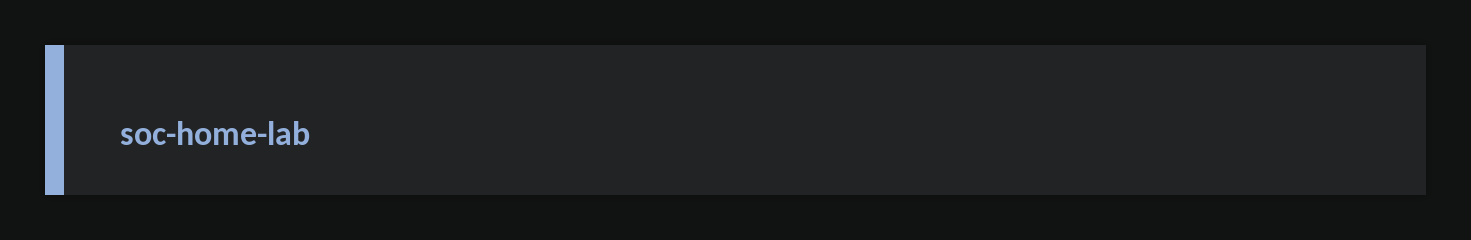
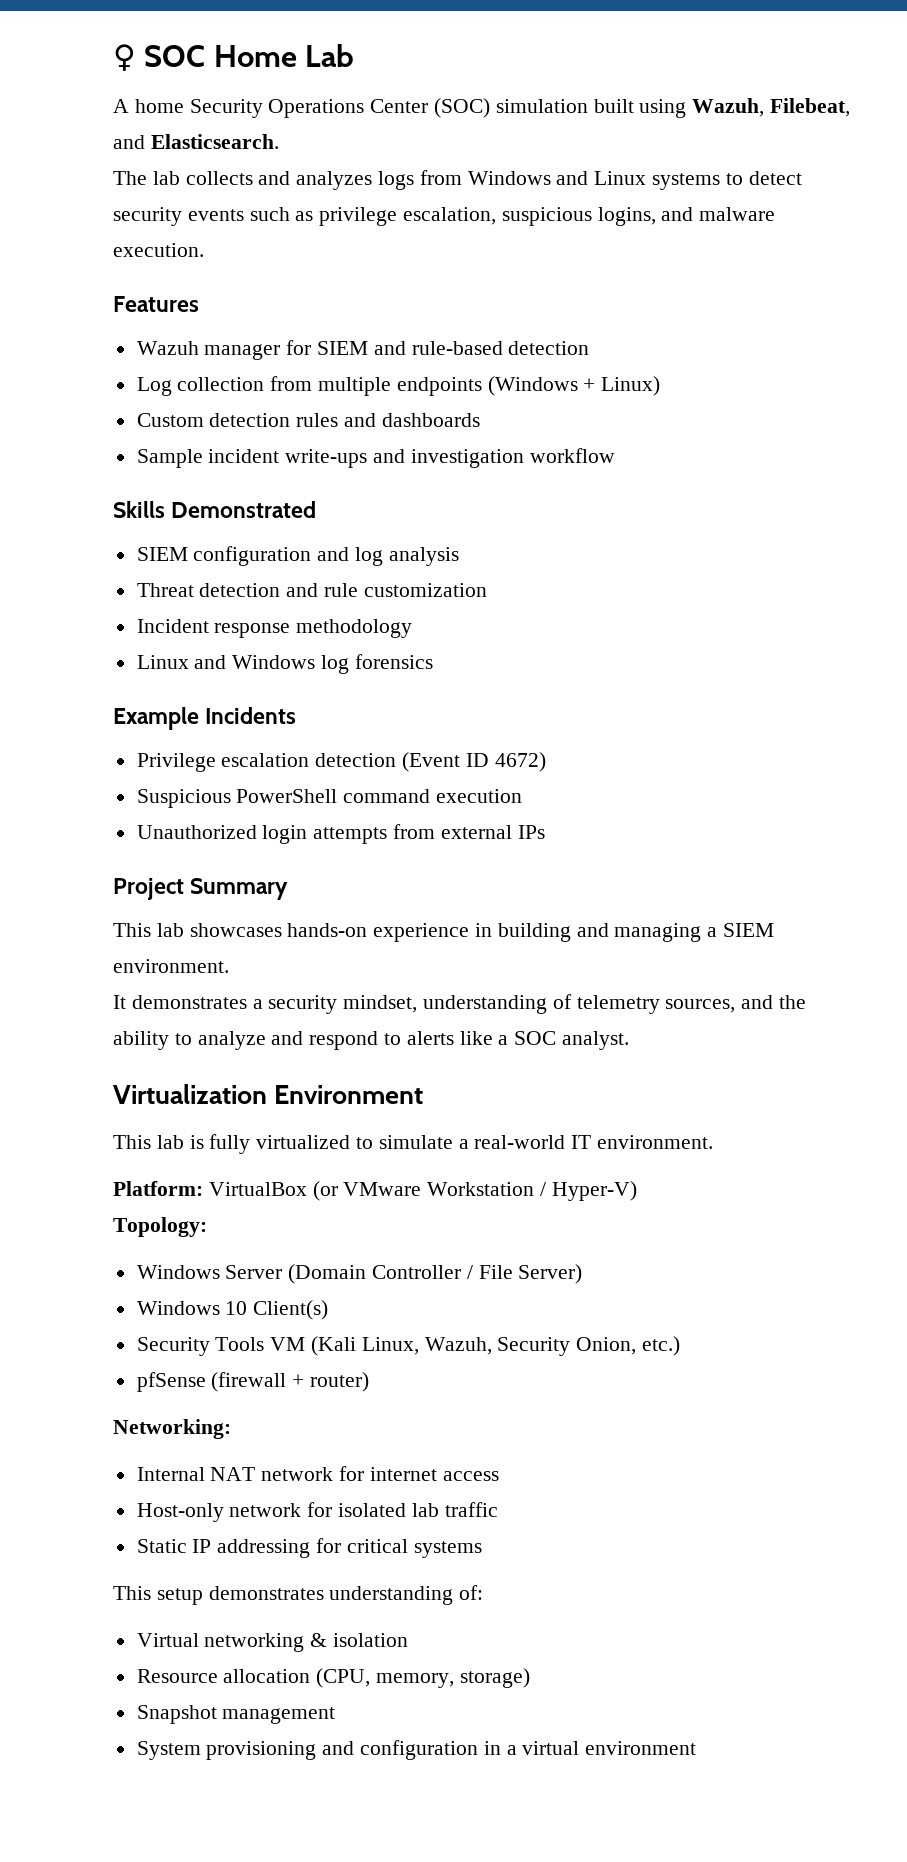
[120,121,310,145] soc-home-lab -> [113,44,355,71] [113,98,851,118] [113,134,279,149] [113,170,802,190] [113,207,776,226] [113,243,204,257] [113,296,199,312] [136,340,590,360] [136,376,661,396] [136,413,480,427] [136,448,615,468] [113,501,317,518] [136,546,459,566] [136,583,487,597] [136,619,413,638] [136,654,433,674] [113,707,297,730] [136,752,546,772] [136,789,523,808] [136,824,545,844] [113,878,289,900] [113,923,775,942] [113,959,229,973] [113,994,807,1014] [113,1031,630,1050] [113,1084,424,1104] [113,1134,714,1154] [113,1181,637,1201] [113,1217,207,1237] [136,1264,583,1284] [136,1300,329,1320] [136,1336,681,1356] [136,1372,370,1392] [113,1419,231,1439] [136,1466,499,1481] [136,1502,498,1522] [136,1538,482,1558] [113,1585,484,1605] [136,1633,409,1652] [136,1668,530,1688] [136,1705,336,1724] [136,1740,697,1760] ♀ SOC Home Lab // A home Security Operations Center (SOC) simulation built using Wazuh, Filebeat, and Elasticsearch. // The lab collects and analyzes logs from Windows and Linux systems to detect security events such as privilege escalation, suspicious logins, and malware execution. // Features // Wazuh manager for SIEM and rule-based detection // Log collection from multiple endpoints (Windows + Linux) // Custom detection rules and dashboards // Sample incident write-ups and investigation workflow // Skills Demonstrated // SIEM configuration and log analysis // Threat detection and rule customization // Incident response methodology // Linux and Windows log forensics // Example Incidents // Privilege escalation detection (Event ID 4672) // Suspicious PowerShell command execution // Unauthorized login attempts from external IPs // Project Summary // This lab showcases hands-on experience in building and managing a SIEM environment. // It demonstrates a security mindset, understanding of telemetry sources, and the ability to analyze and respond to alerts like a SOC analyst. // Virtualization Environment // This lab is fully virtualized to simulate a real-world IT environment. // Platform: VirtualBox (or VMware Workstation / Hyper-V) // Topology: // Windows Server (Domain Controller / File Server) // Windows 10 Client(s) // Security Tools VM (Kali Linux, Wazuh, Security Onion, etc.) // pfSense (firewall + router) // Networking: // Internal NAT network for internet access // Host-only network for isolated lab traffic // Static IP addressing for critical systems // This setup demonstrates understanding of: // Virtual networking & isolation // Resource allocation (CPU, memory, storage) // Snapshot management // System provisioning and configuration in a virtual environment

